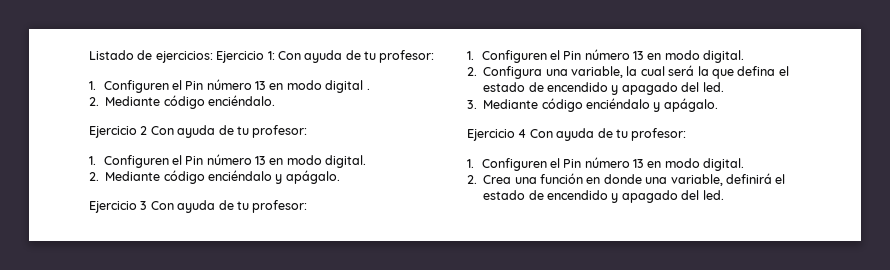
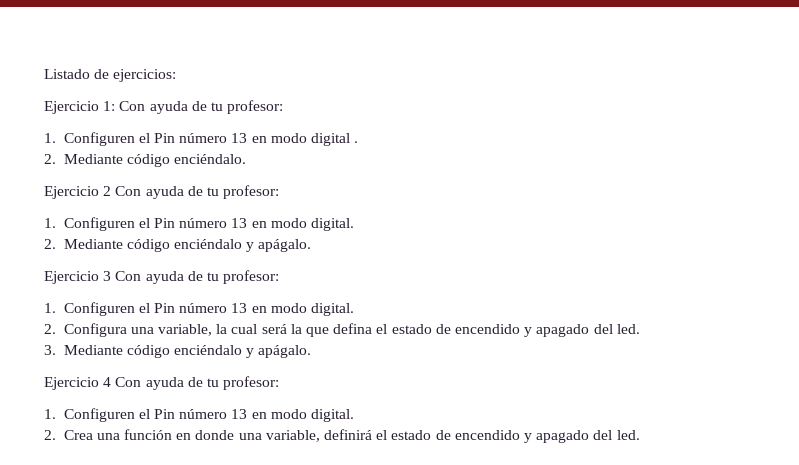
(213, 57) none -> (177, 75) //

